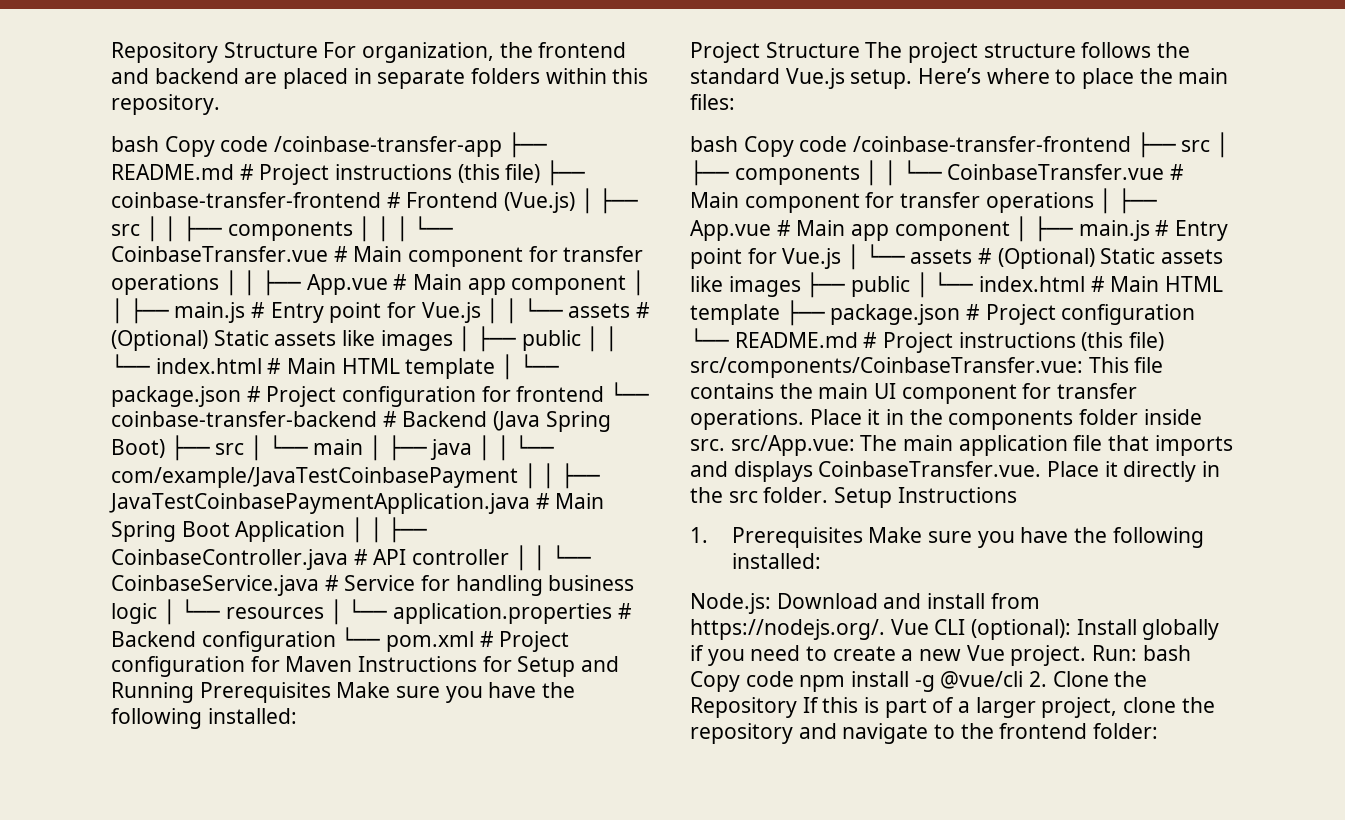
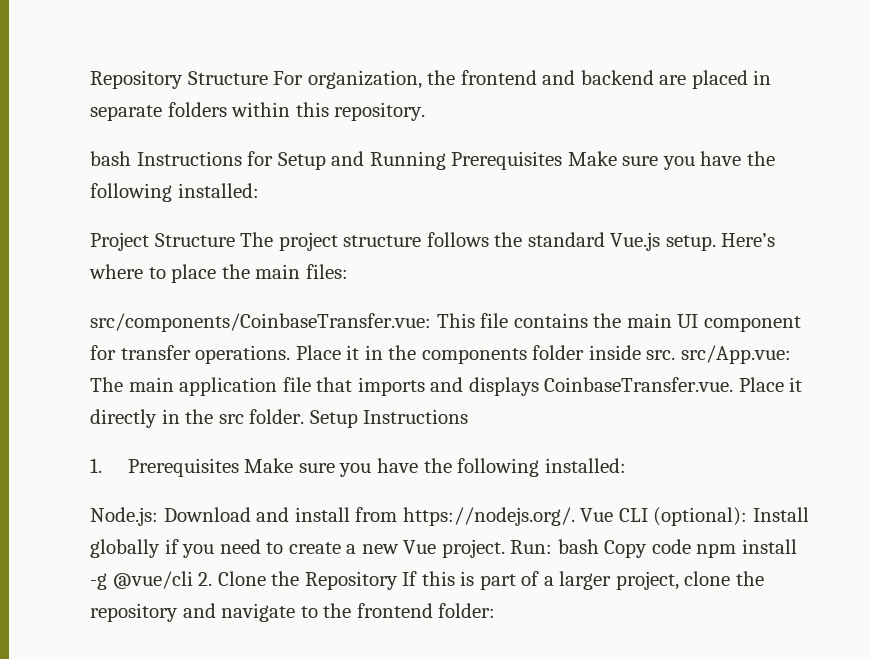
[164,132,547,158] [111,160,586,186] [111,188,639,214] [111,216,454,242] [111,246,644,267] [111,270,646,296] [111,298,651,324] [111,326,619,352] [111,354,559,380] [111,382,650,407] [111,411,611,432] [111,435,555,461] [111,463,601,489] [109,493,605,514] [111,517,428,543] [111,545,592,571] [111,575,635,596] [111,599,632,625] [111,627,570,652] [111,656,353,677] Copy code /coinbase-transfer-app ├── README.md # Project instructions (this file) ├── coinbase-transfer-frontend # Frontend (Vue.js) │ ├── src │ │ ├── components │ │ │ └── CoinbaseTransfer.vue # Main component for transfer operations │ │ ├── App.vue # Main app component │ │ ├── main.js # Entry point for Vue.js │ │ └── assets # (Optional) Static assets like images │ ├── public │ │ └── index.html # Main HTML template │ └── package.json # Project configuration for frontend └── coinbase-transfer-backend # Backend (Java Spring Boot) ├── src │ └── main │ ├── java │ │ └── com/example/JavaTestCoinbasePayment │ │ ├── JavaTestCoinbasePaymentApplication.java # Main Spring Boot Application │ │ ├── CoinbaseController.java # API controller │ │ └── CoinbaseService.java # Service for handling business logic │ └── resources │ └── application.properties # Backend configuration └── pom.xml # Project configuration for Maven -> (131, 158) none
[690,132,1230,158] [690,160,1185,186] [690,188,1158,214] [690,216,1229,242] [690,244,1224,270] [690,272,1224,298] [690,300,1196,326] [690,328,1165,353] bash Copy code /coinbase-transfer-frontend ├── src │ ├── components │ │ └── CoinbaseTransfer.vue # Main component for transfer operations │ ├── App.vue # Main app component │ ├── main.js # Entry point for Vue.js │ └── assets # (Optional) Static assets like images ├── public │ └── index.html # Main HTML template ├── package.json # Project configuration └── README.md # Project instructions (this file) -> (348, 271) none

